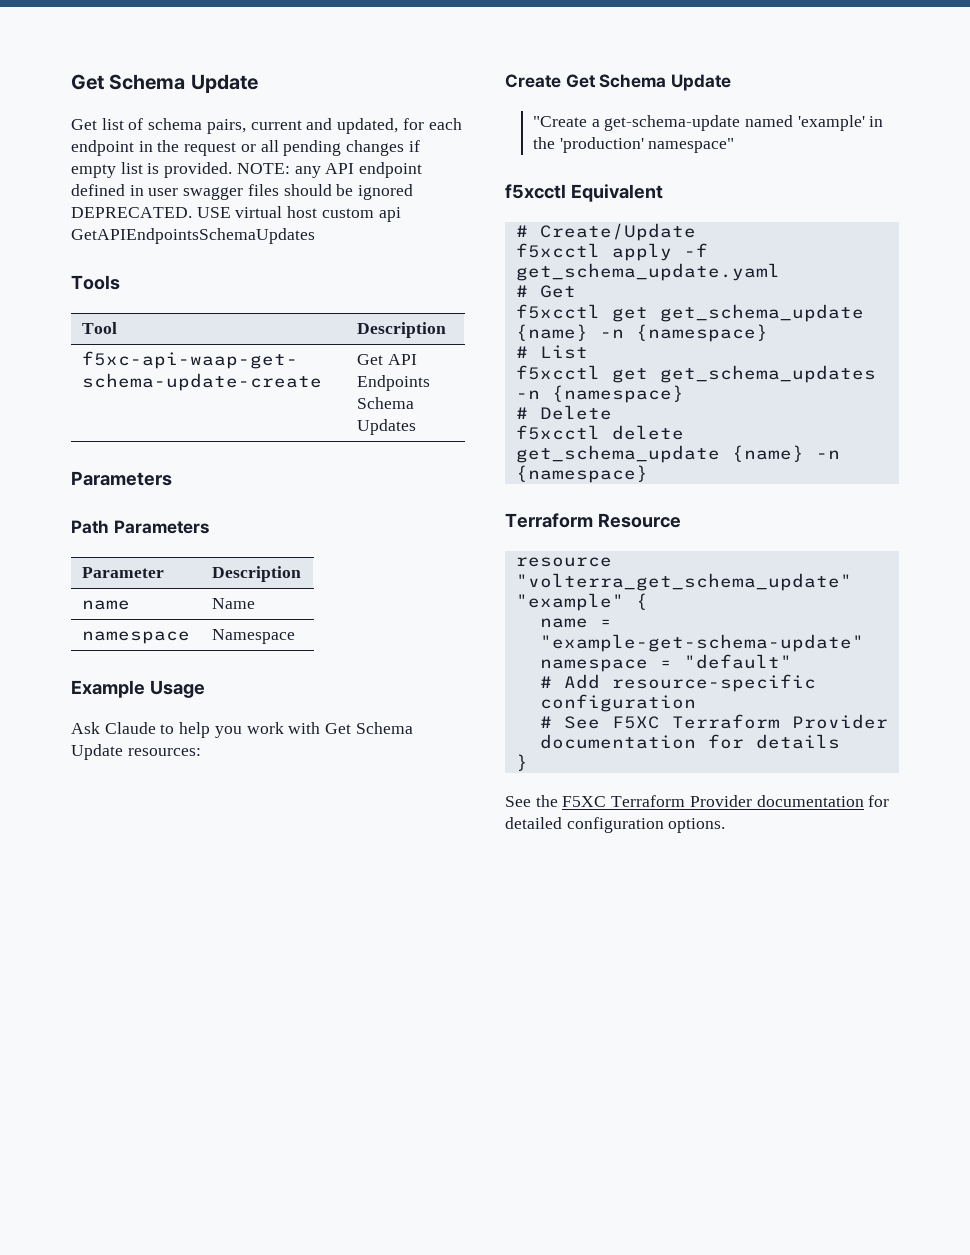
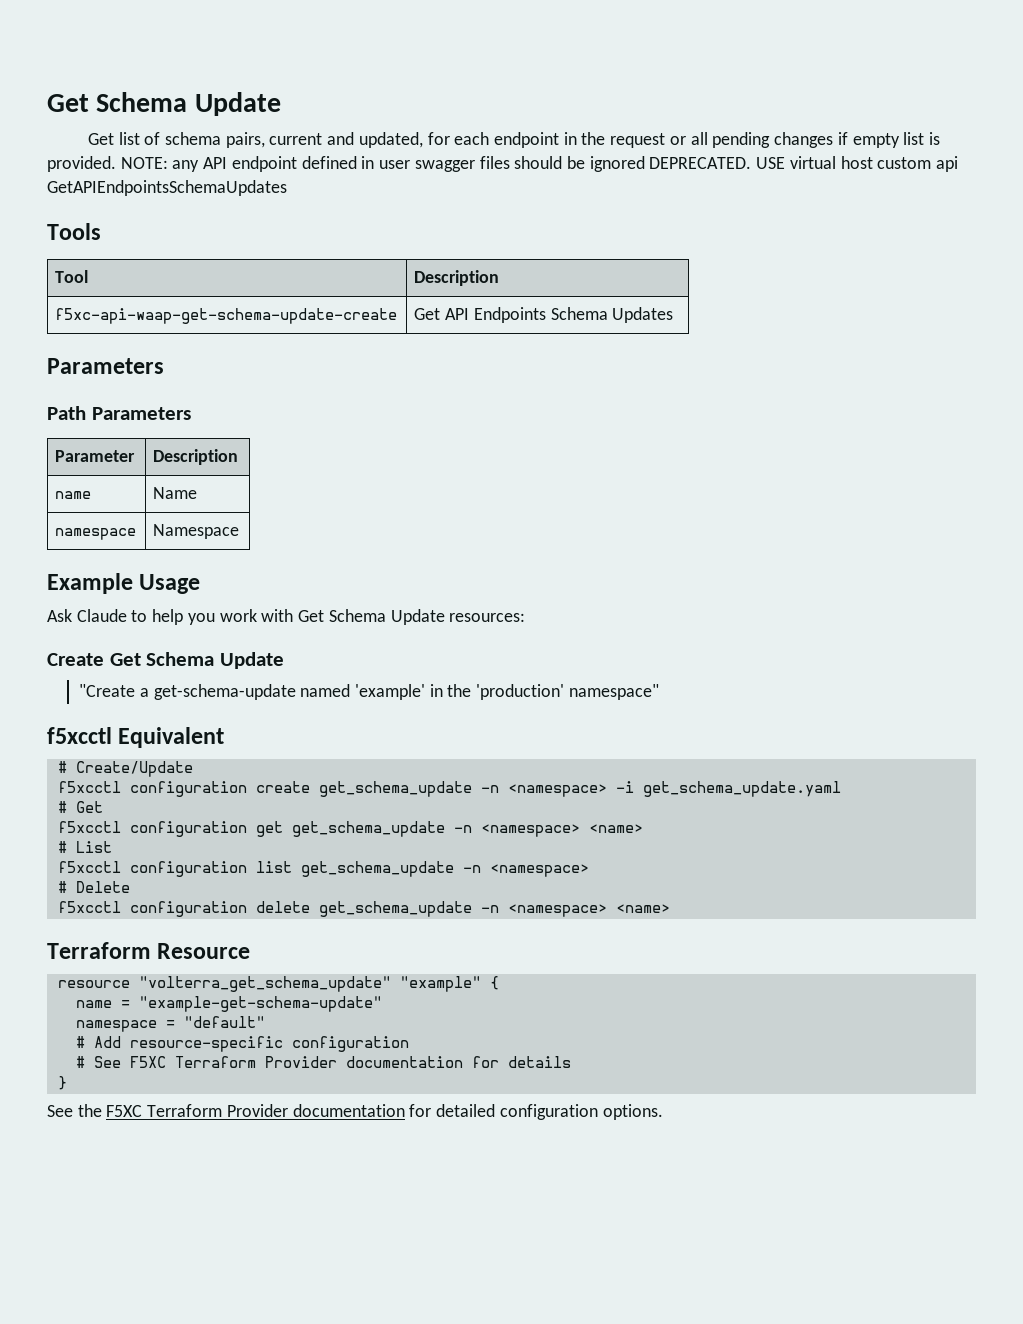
[611,243,708,261] apply -f -> [129,781,634,797] configuration create get_schema_update -n <namespace> -i
(600, 311) none -> [129,821,247,837] configuration
[515,324,768,342] {name} -n {namespace} -> [453,824,643,837] -n <namespace> <name>
[611,365,876,383] [515,385,684,403] get get_schema_updates -n {namespace} -> [129,861,589,877] configuration list get_schema_update -n <namespace>
(600, 432) none -> [129,901,247,917] configuration
[731,445,840,462] [515,465,648,483] {name} -n {namespace} -> [480,904,670,917] -n <namespace> <name>

